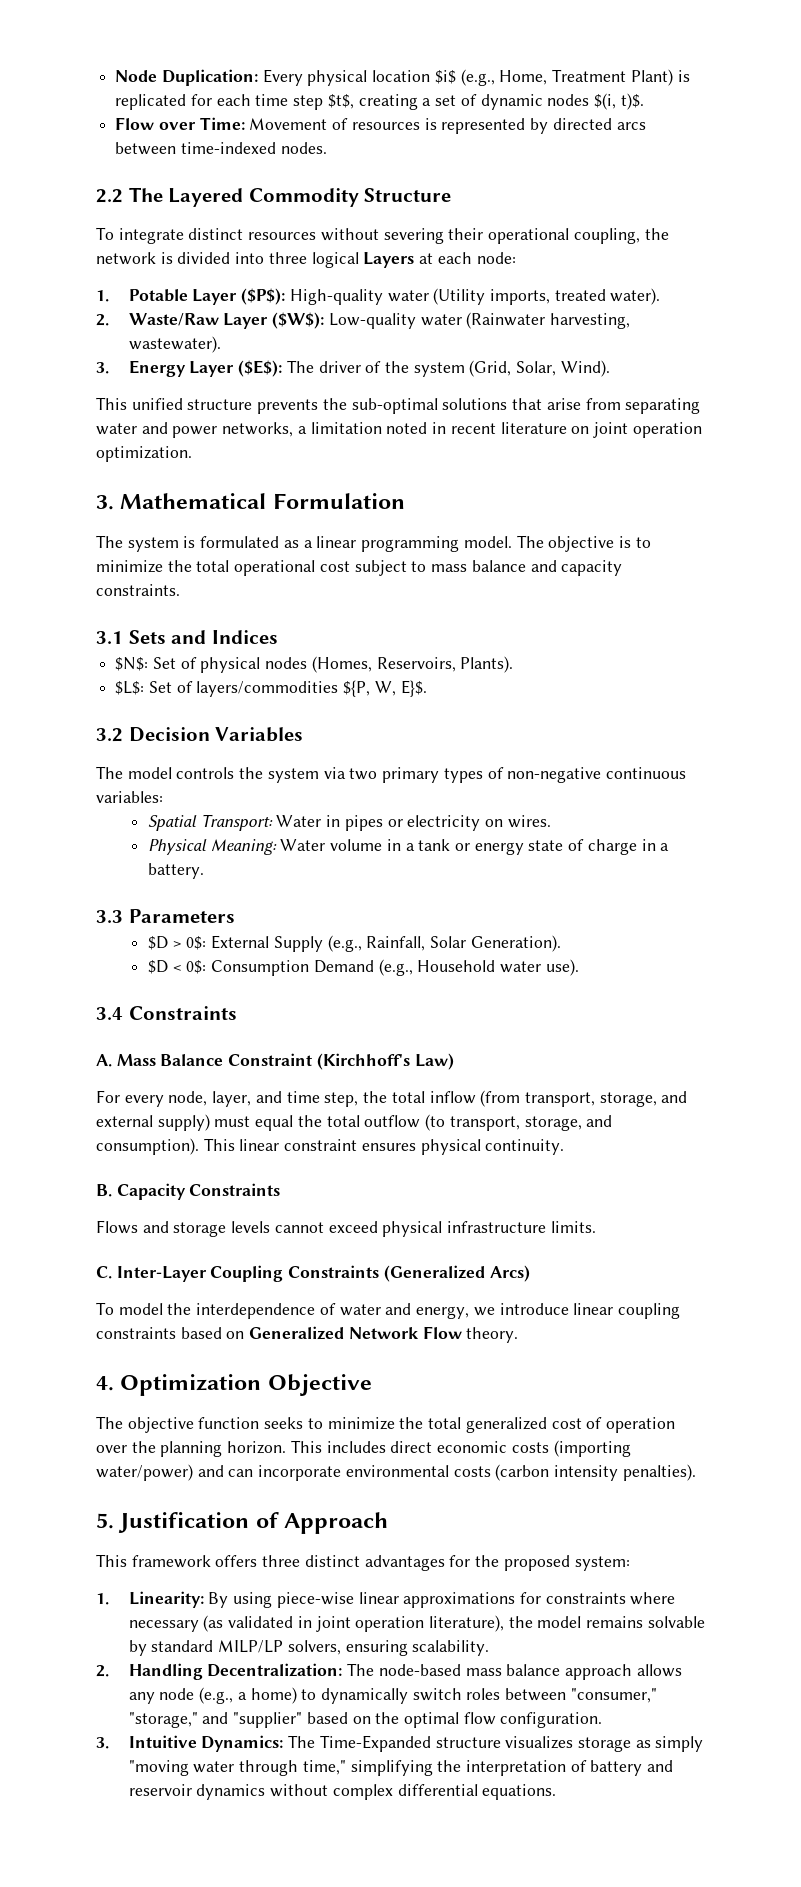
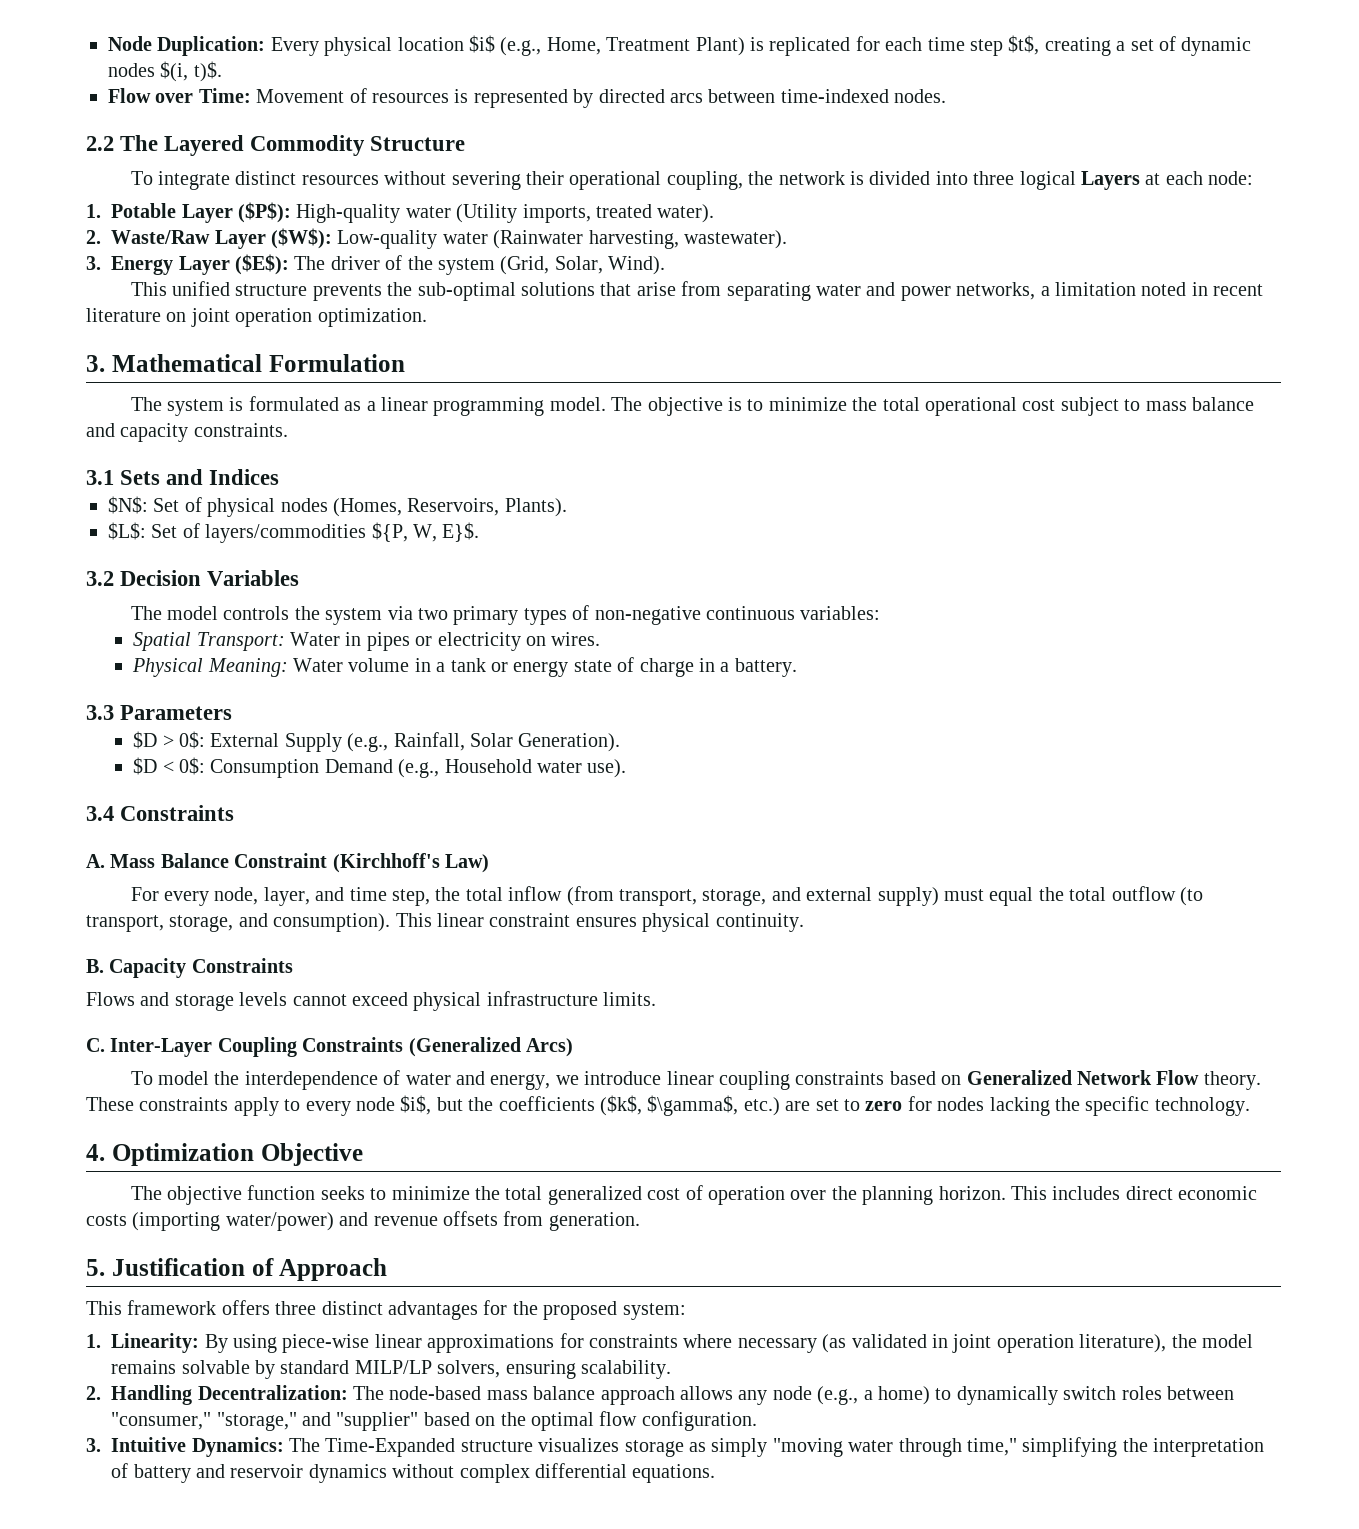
(519, 1335) none -> [86,1095,1250,1116] These constraints apply to every node $i$, but the coefficients ($k$, $\gamma$, etc.) are set to zero for nodes lacking the specific technology.
[228,1464,696,1481] can incorporate environmental costs (carbon intensity penalties). -> [373,1211,640,1231] revenue offsets from generation.

